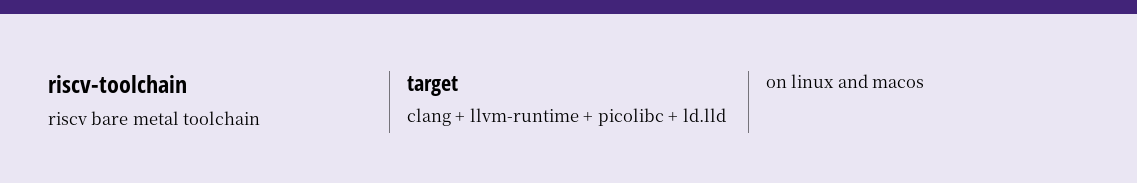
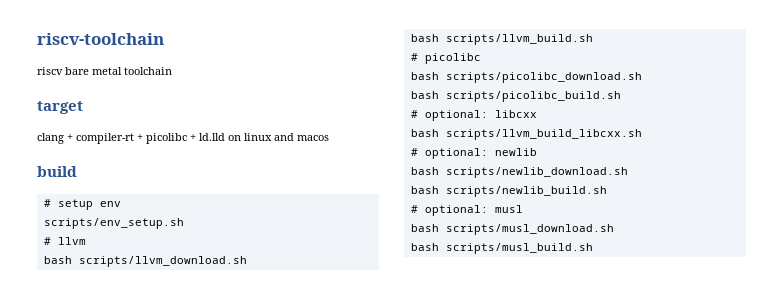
[469,108,579,122] llvm-runtime -> [76,133,134,144] compiler-rt
(925, 83) none -> [37,166,77,177] [43,199,121,210] [43,218,184,229] [43,237,86,245] [43,256,247,267] [410,34,593,45] [410,53,481,64] [410,72,642,83] [410,91,621,102] [410,110,537,121] [410,129,642,140] [410,148,537,159] [410,167,628,178] [410,186,607,197] [410,205,523,216] [410,224,614,235] [410,243,593,254] // build // # setup env // scripts/env_setup.sh // # llvm // bash scripts/llvm_download.sh // bash scripts/llvm_build.sh // # picolibc // bash scripts/picolibc_download.sh // bash scripts/picolibc_build.sh // # optional: libcxx // bash scripts/llvm_build_libcxx.sh // # optional: newlib // bash scripts/newlib_download.sh // bash scripts/newlib_build.sh // # optional: musl // bash scripts/musl_download.sh // bash scripts/musl_build.sh

